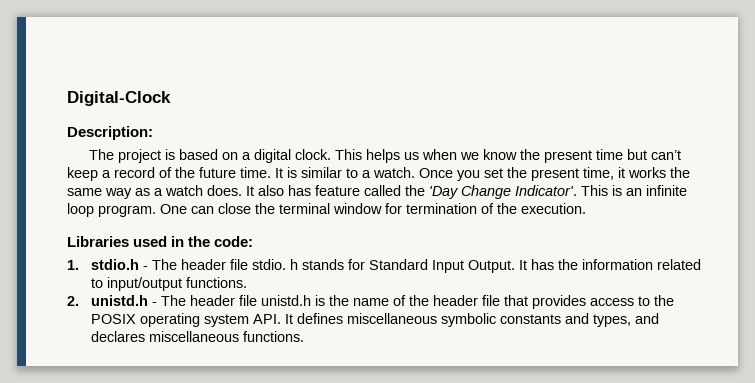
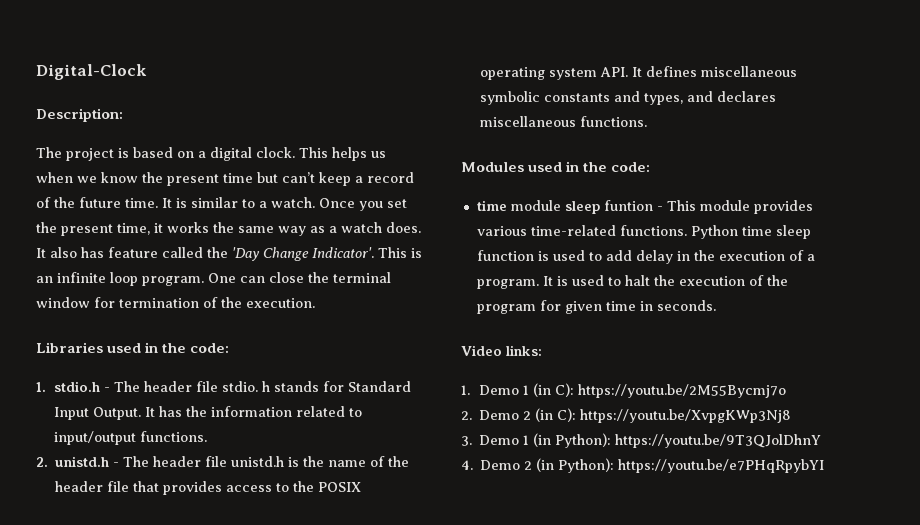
(305, 336) none -> [461,161,651,172] [476,200,813,214] [476,225,811,239] [476,250,815,264] [476,275,788,289] [476,300,716,314] [461,345,542,356] [461,383,786,398] [461,408,792,423] [461,433,822,448] [461,458,825,473] // Modules used in the code: // time module sleep funtion - This module provides various time-related functions. Python time sleep function is used to add delay in the execution of a program. It is used to halt the execution of the program for given time in seconds. // Video links: // 1. Demo 1 (in C): https://youtu.be/2M55Bycmj7o // 2. Demo 2 (in C): https://youtu.be/XvpgKWp3Nj8 // 3. Demo 1 (in Python): https://youtu.be/9T3QJolDhnY // 4. Demo 2 (in Python): https://youtu.be/e7PHqRpybYI

